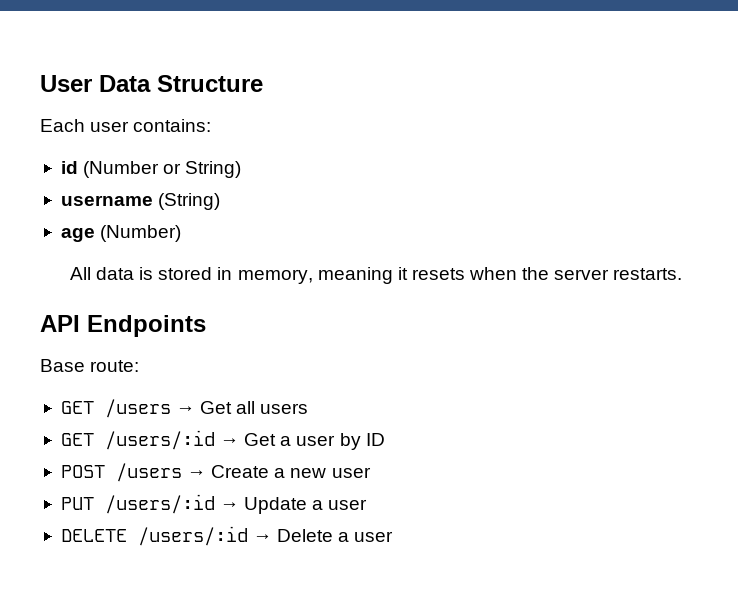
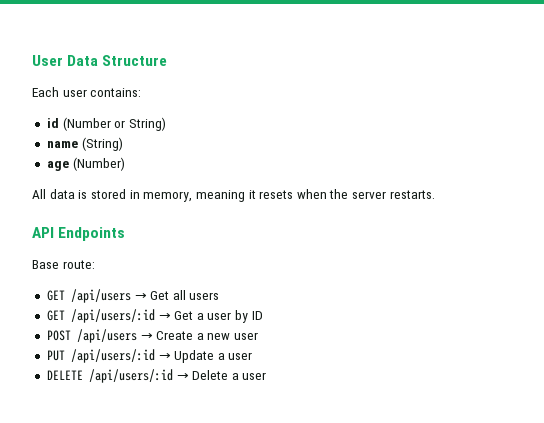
[60,195,153,206] username -> [46,141,78,148] name
[104,399,171,418] /users -> [70,289,131,303] /api/users
[104,430,215,450] /users/:id -> [70,309,155,323] /api/users/:id
[115,463,182,482] /users -> [76,329,137,343] /api/users
[104,494,215,514] /users/:id -> [70,349,155,363] /api/users/:id
[137,526,248,546] /users/:id -> [88,369,173,383] /api/users/:id

